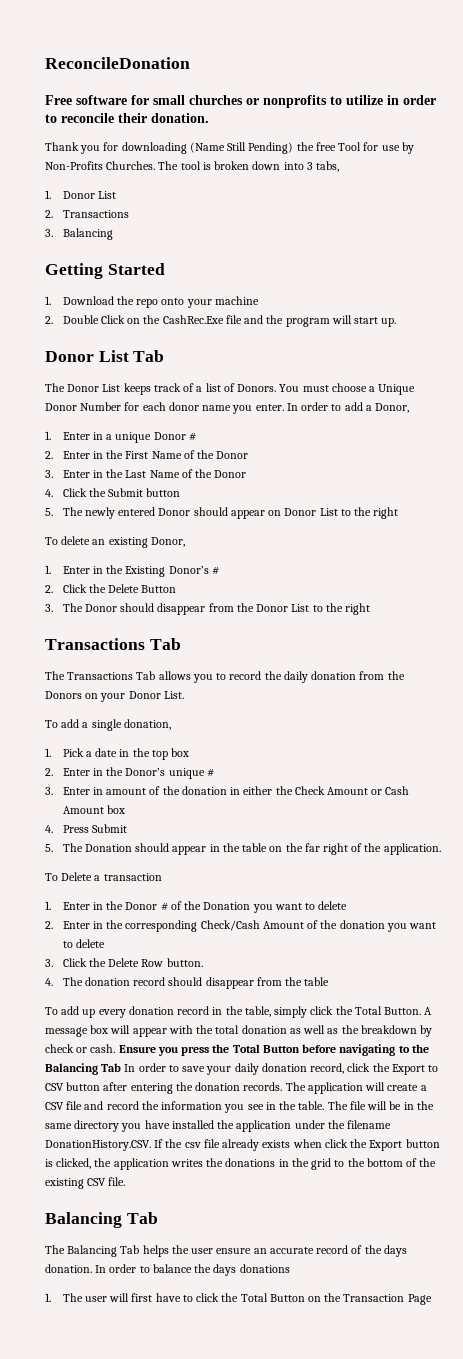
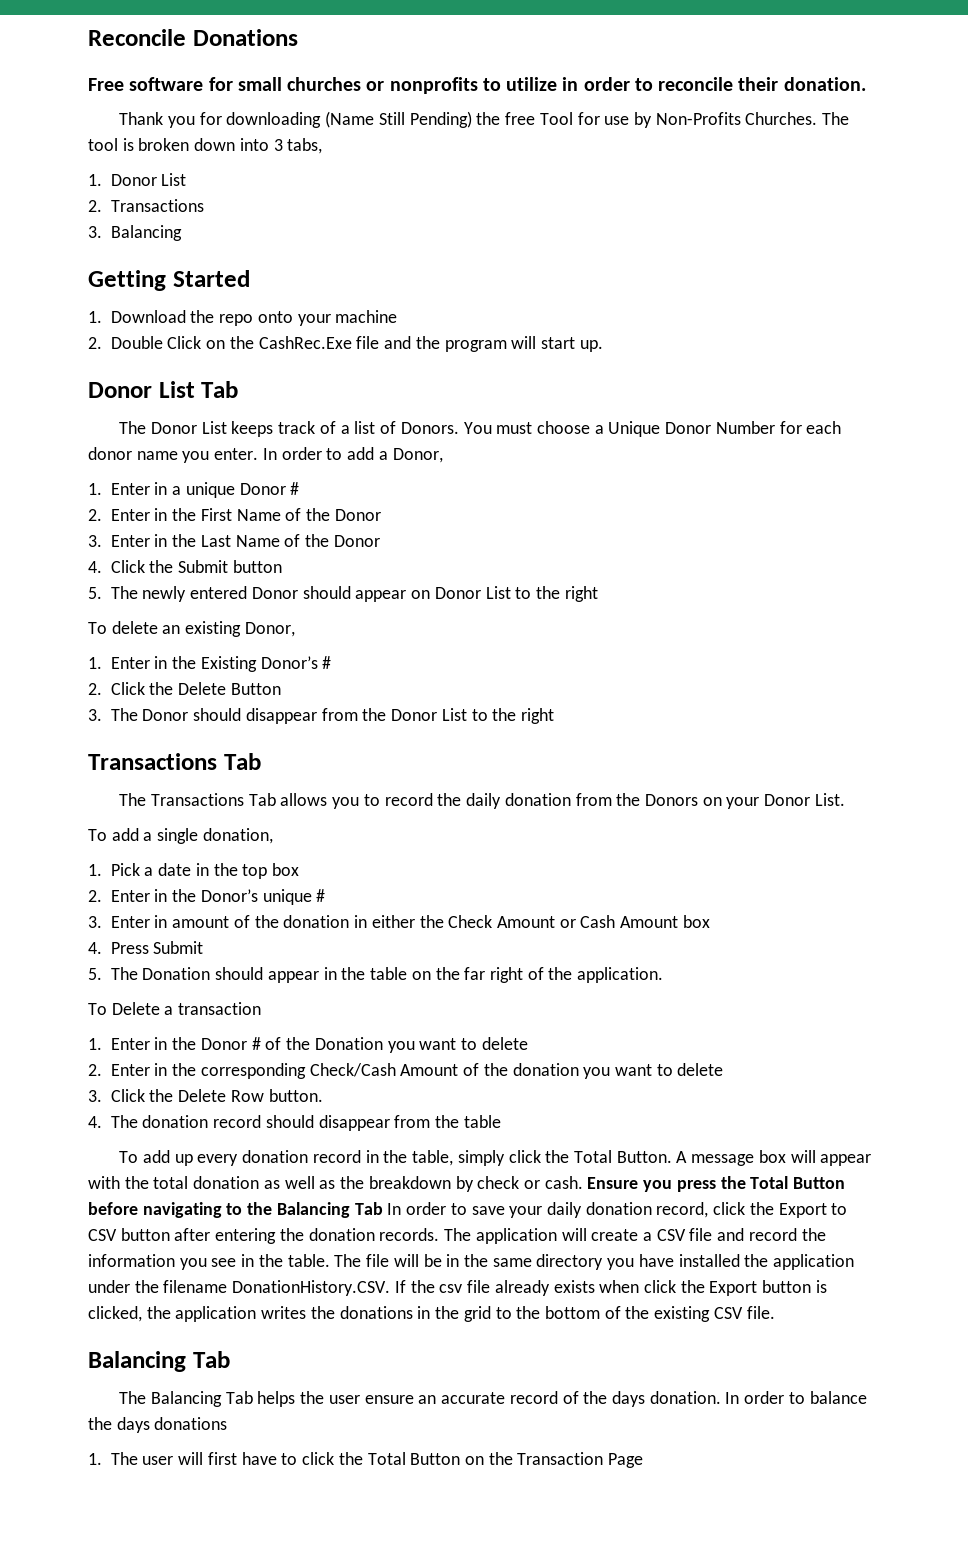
[45,57,190,69] ReconcileDonation -> [88,29,298,46] Reconcile Donations

